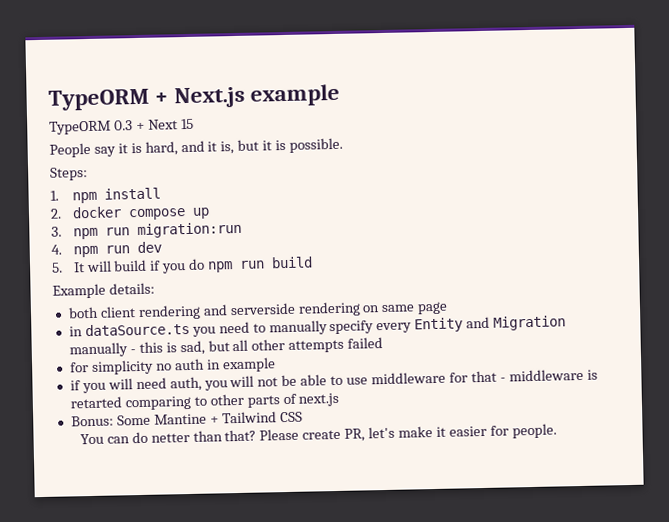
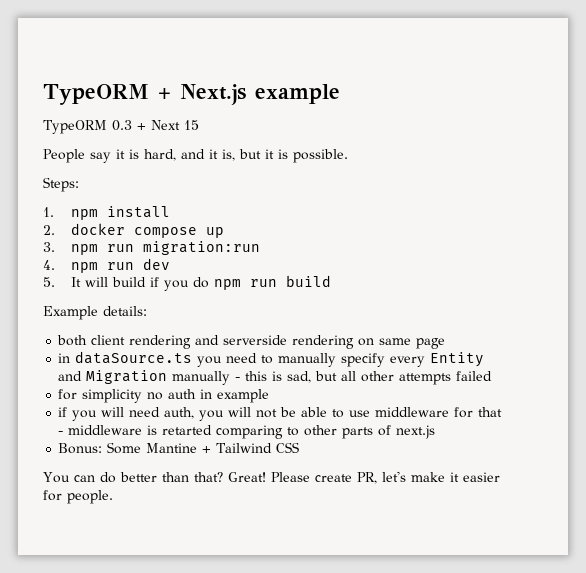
[150,432,190,443] netter -> [119,472,157,482] better
(257, 435) none -> [227,472,266,482] Great!

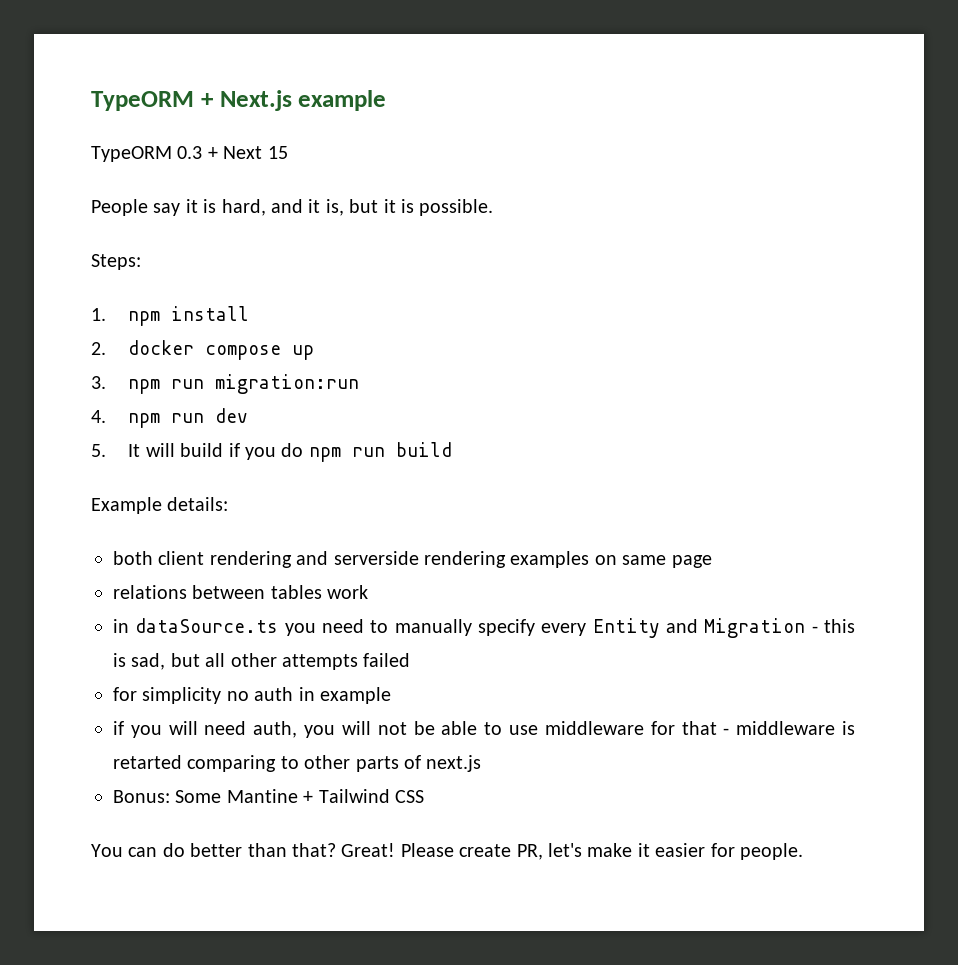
(355, 342) none -> [510,551,590,568] examples
(446, 343) none -> [113,585,369,599] // relations between tables work
[172,371,231,385] manually -> (806, 628) none

